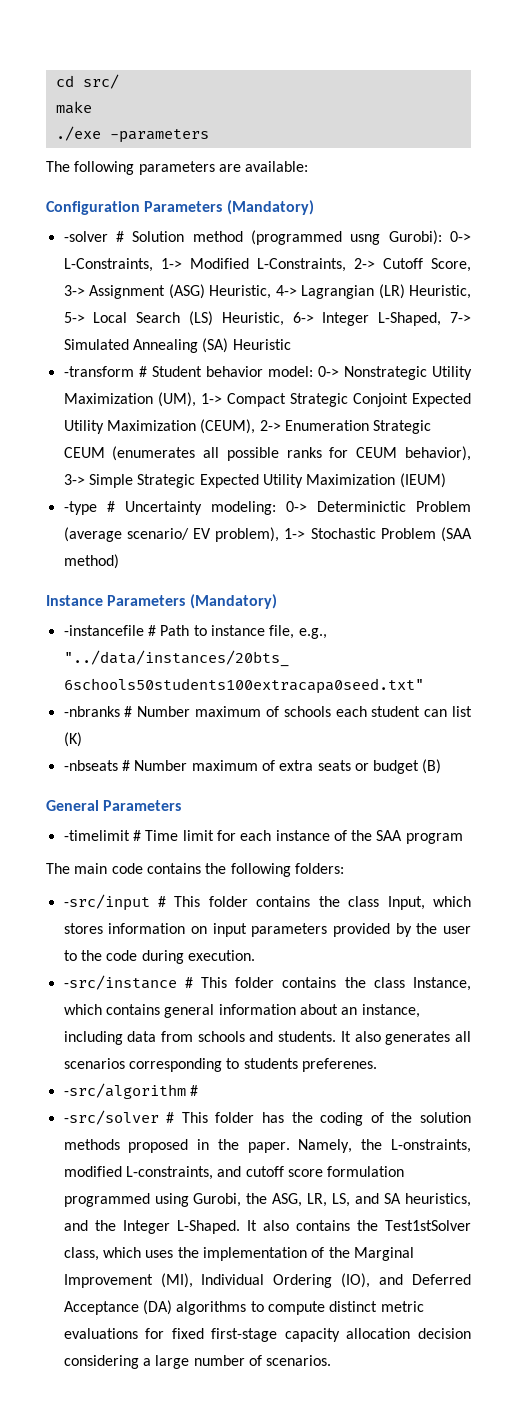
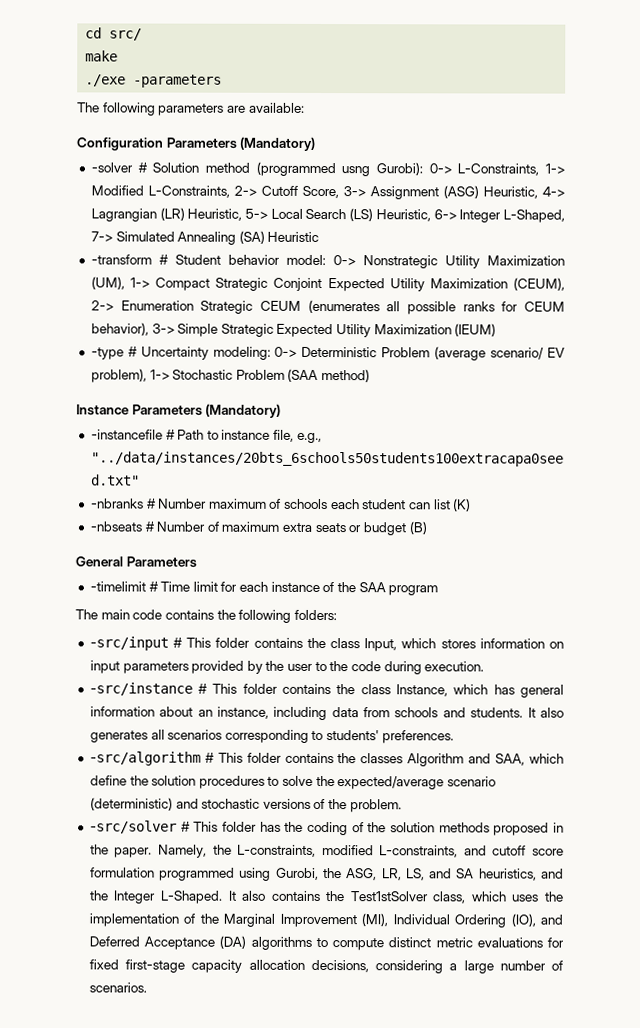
[316,501,406,512] Determinictic -> [301,346,378,358] Deterministic
[191,760,275,771] maximum of -> [206,521,280,532] of maximum
[105,1004,160,1015] contains -> [493,684,515,695] has
[243,1058,377,1072] students preferenes. -> [326,730,454,744] students' preferences.
(198, 1090) none -> [217,752,565,767] [89,775,497,790] [89,797,402,813] This folder contains the classes Algorithm and SAA, which define the solution procedures to solve the expected/average scenario (deterministic) and stochastic versions of the problem.
[390,1139,471,1153] L-onstraints, -> [237,844,317,857] L-constraints,
[418,1328,471,1339] decision -> [310,959,369,973] decisions,

